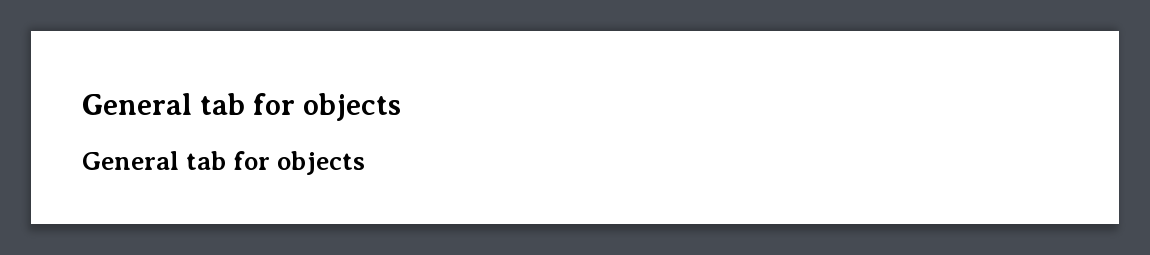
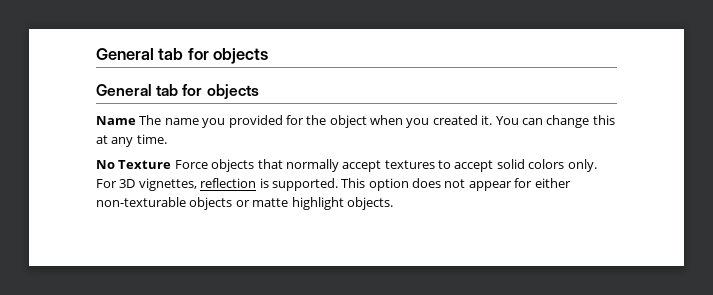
(366, 163) none -> [96,115,615,128] [96,134,167,147] [96,159,597,172] [96,178,571,191] [96,197,393,210] // Name The name you provided for the object when you created it. You can change this at any time. // No Texture Force objects that normally accept textures to accept solid colors only. For 3D vignettes, reflection is supported. This option does not appear for either non-texturable objects or matte highlight objects.

